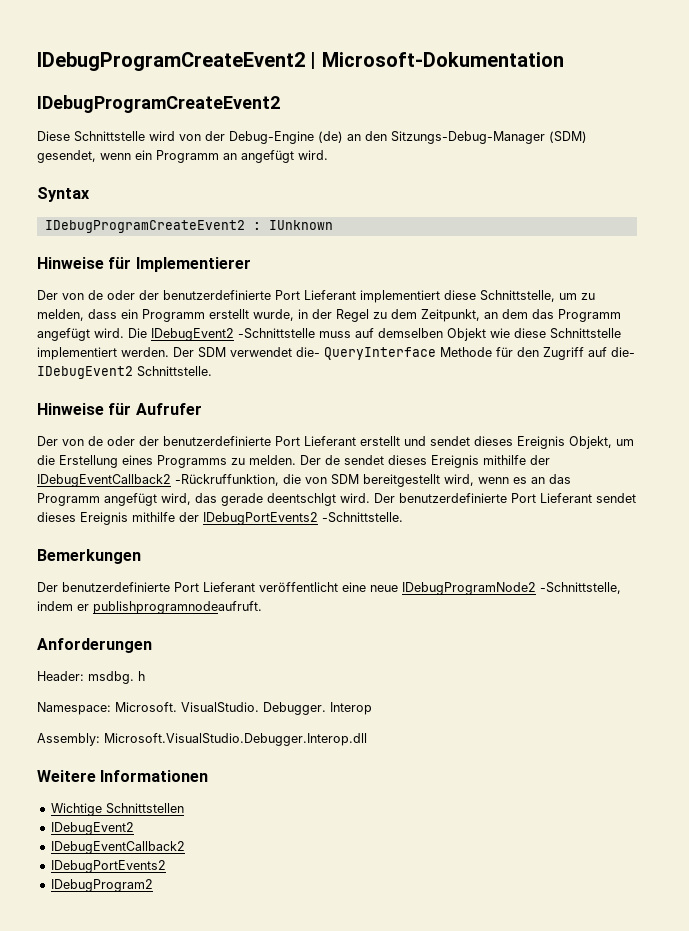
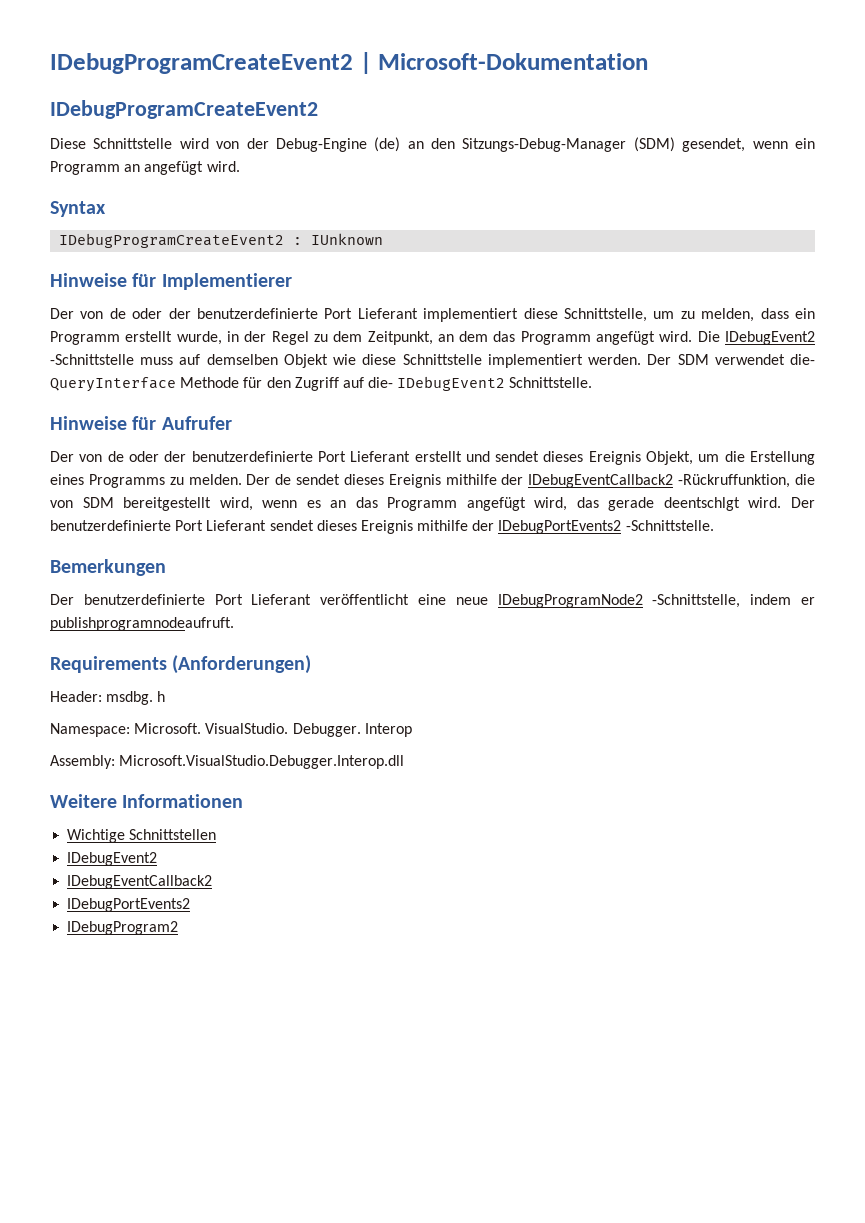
[37,638,152,653] Anforderungen -> [50,655,312,674] Requirements (Anforderungen)

